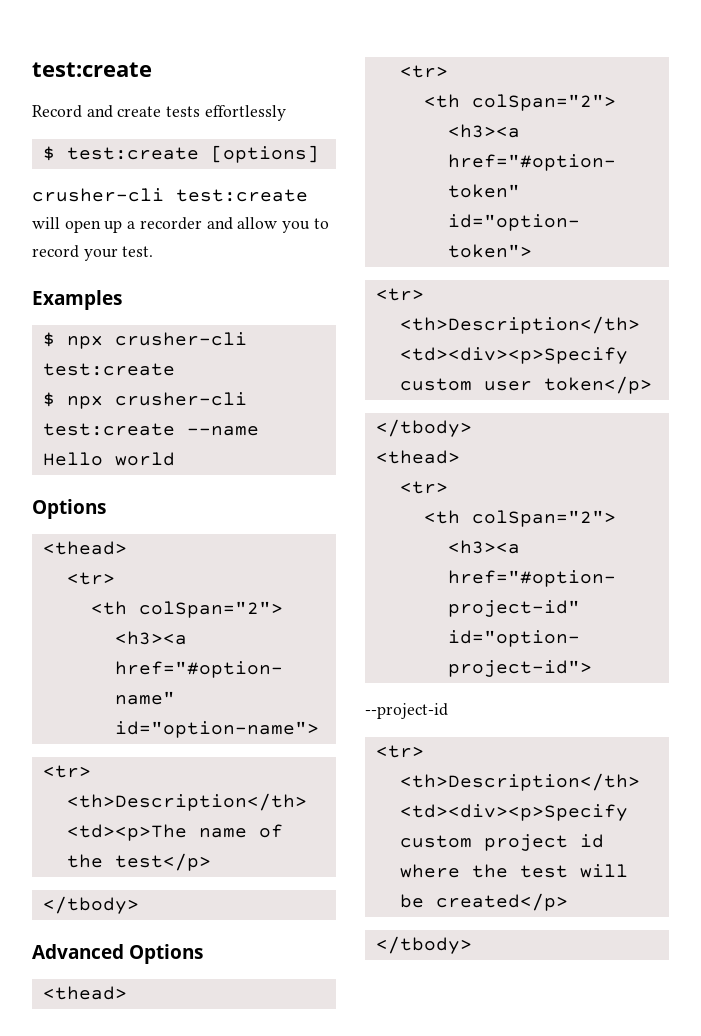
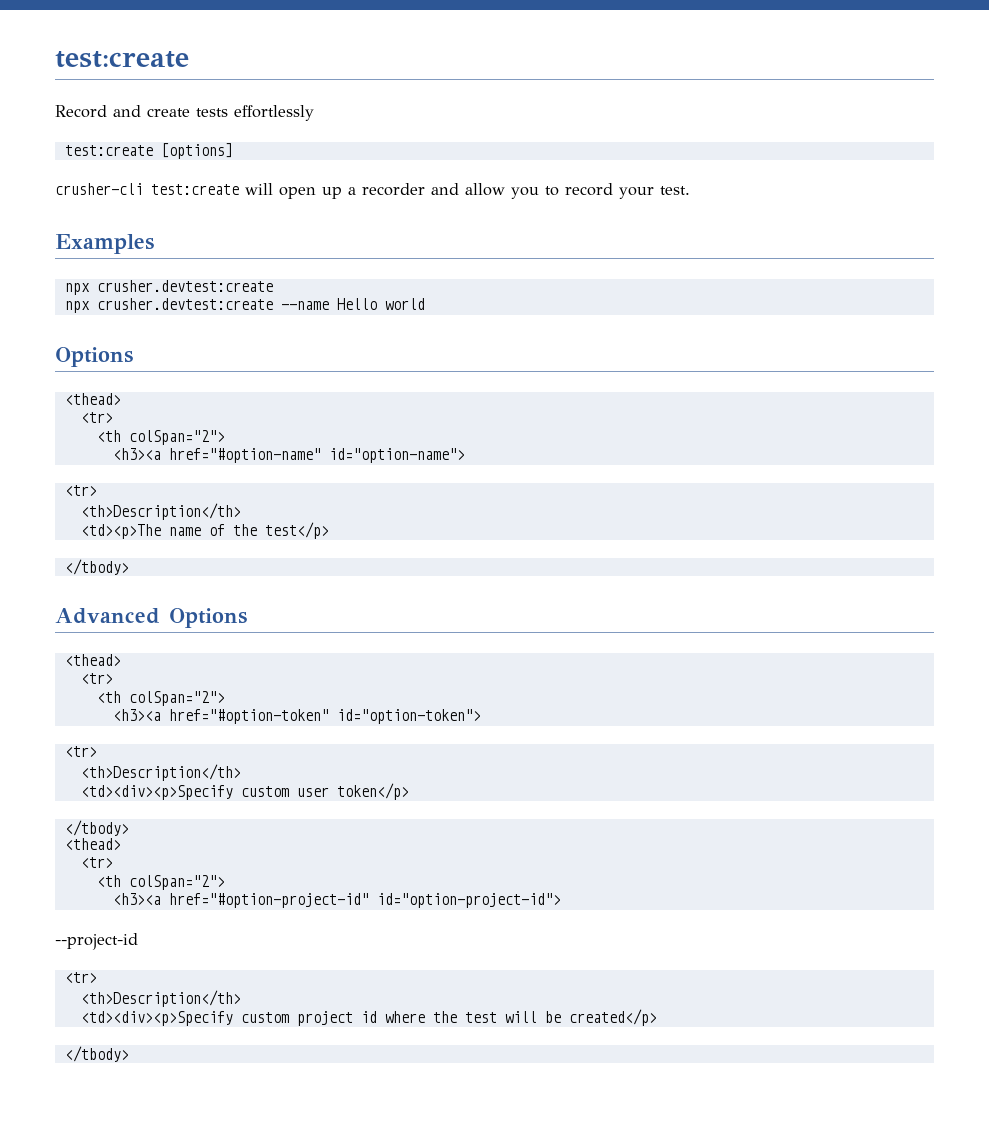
[42,146,55,161] $ -> (314, 113) none
[42,332,247,349] [42,363,175,376] [42,392,247,409] [42,423,175,436] $ npx crusher-cli test:create // $ npx crusher-cli test:create -> [64,280,273,295] [64,298,273,313] npx crusher.devtest:create // npx crusher.devtest:create

